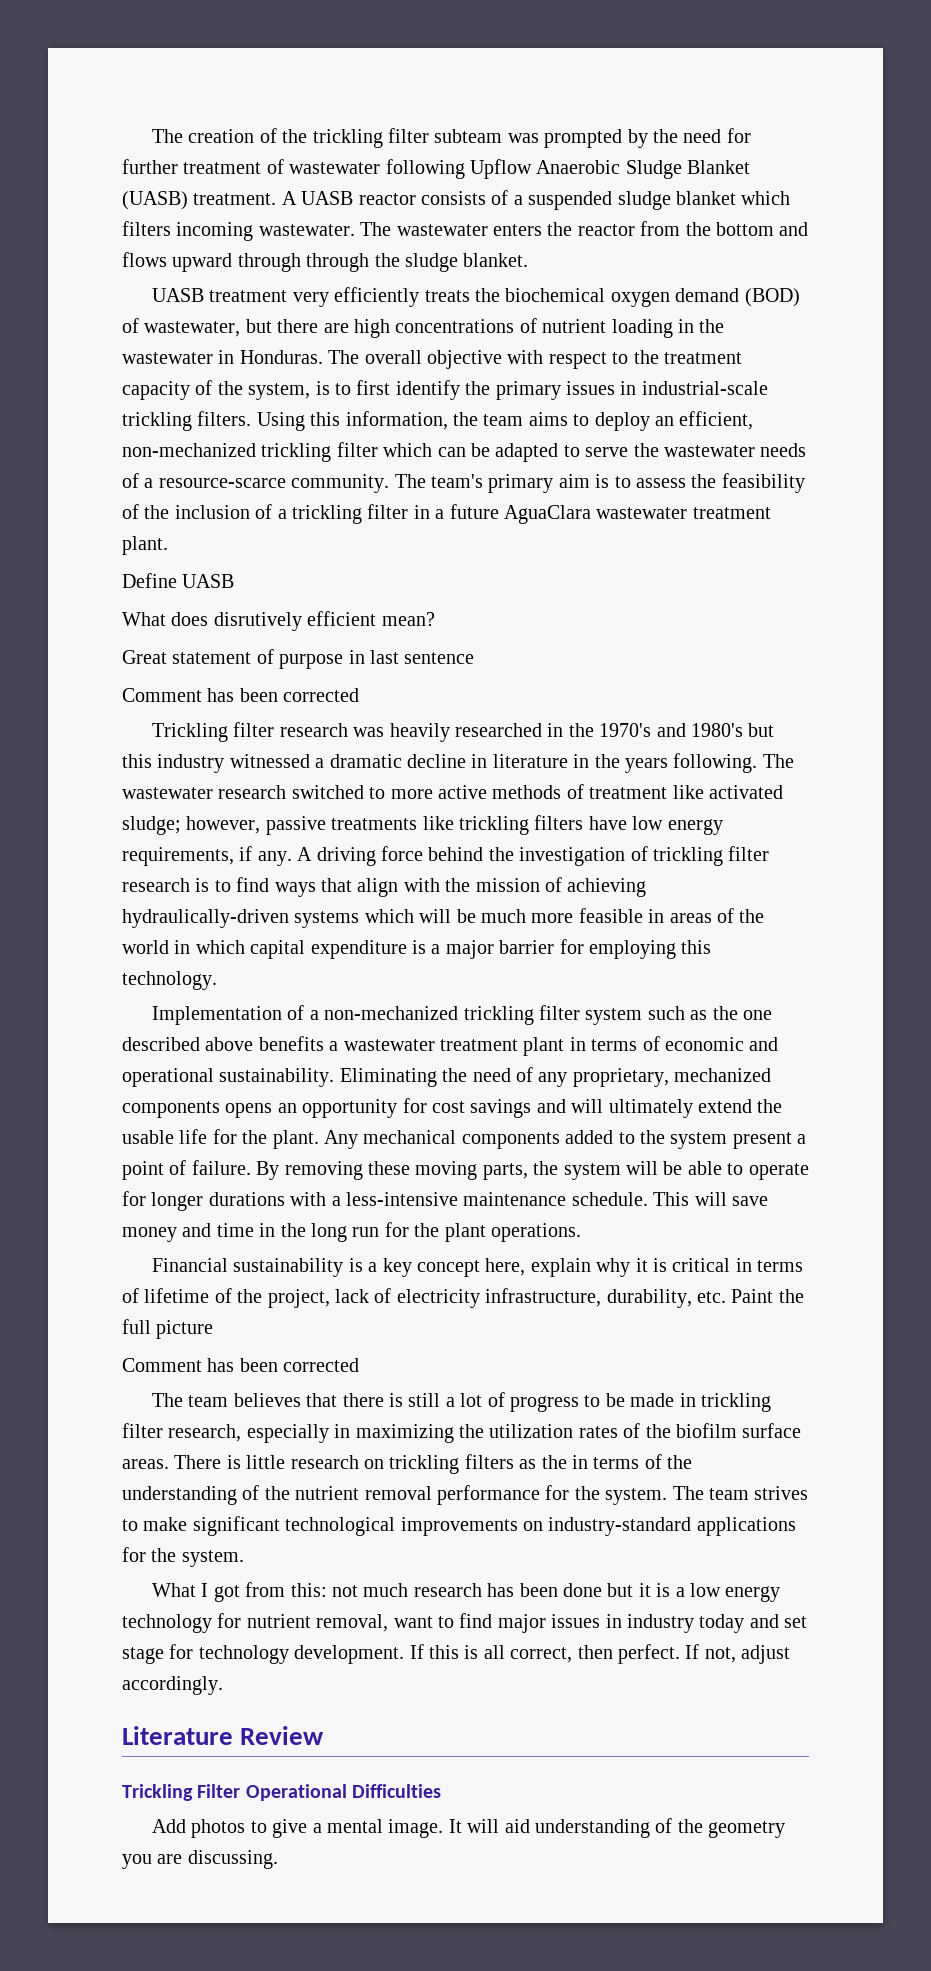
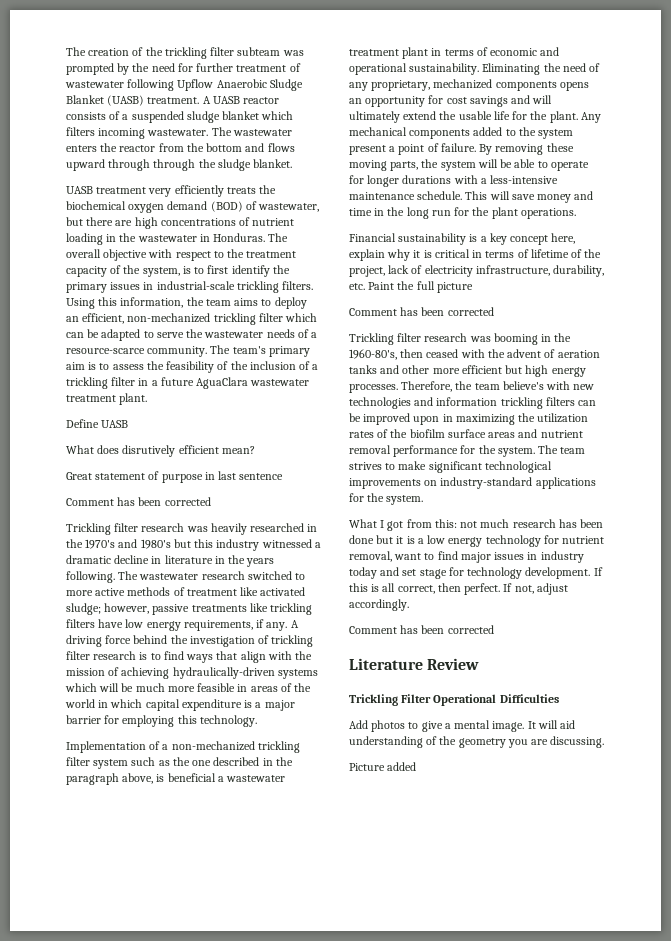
[205,1036,324,1051] above benefits -> [262,757,293,766] [66,773,216,785] in the paragraph above, is beneficial
[151,1392,771,1412] [122,1423,329,1443] The team believes that there is still a lot of progress to be made in trickling filter research, especially -> [349,333,572,345] [349,349,600,360] [349,365,586,377] [349,381,595,393] [349,397,597,409] [349,413,440,425] Trickling filter research was booming in the 1960-80's, then ceased with the advent of aeration tanks and other more efficient but high energy processes. Therefore, the team believe's with new technologies and information trickling filters can be improved upon
[122,1454,693,1474] [122,1485,290,1505] areas. There is little research on trickling filters as the in terms of the understanding of the -> [488,429,538,438] areas and
(223, 1685) none -> [349,625,494,634] // Comment has been corrected
(278, 1859) none -> [349,762,417,771] // Picture added

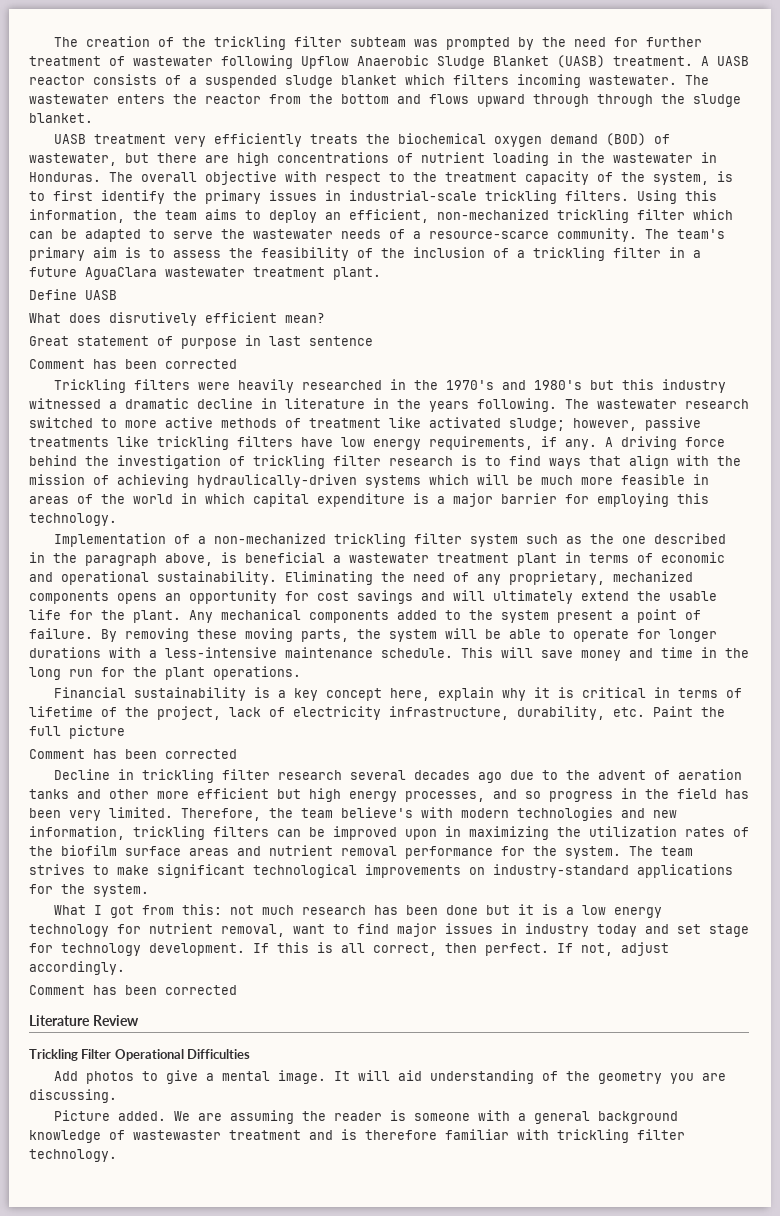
[114,523,208,532] filter research was -> [134,379,231,390] filters were
[349,333,572,345] [349,349,485,360] Trickling filter research was booming in the 1960-80's, then ceased with -> [54,769,559,783] Decline in trickling filter research several decades ago due to
[349,384,398,393] processes. -> [405,788,749,802] [29,807,173,821] processes, and so progress in the field has been very limited.
[573,384,595,390] new -> [461,808,509,818] modern
[436,397,498,406] information -> [653,810,677,818] [29,826,125,840] new information,
[387,762,417,771] added -> [118,1110,679,1124] [29,1129,685,1143] [29,1149,117,1162] added. We are assuming the reader is someone with a general background knowledge of wastewaster treatment and is therefore familiar with trickling filter technology.

